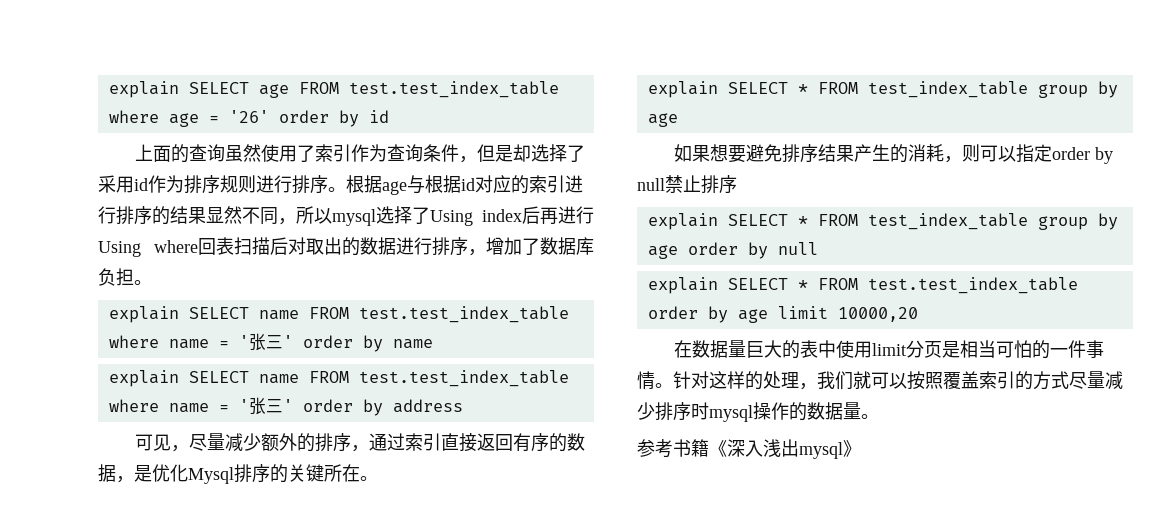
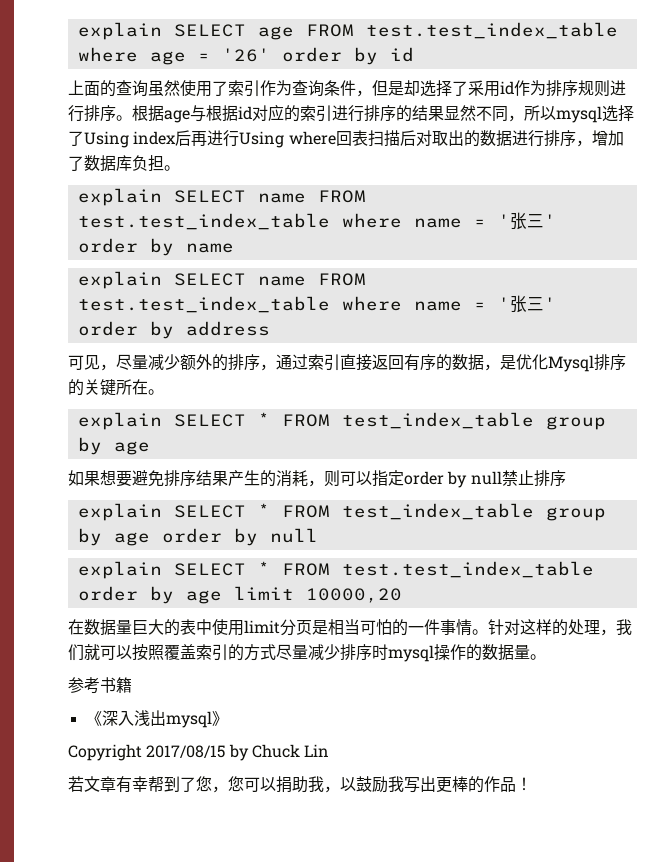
(709, 448) none -> (132, 685) //
(861, 448) none -> [68,744,330,761] [68,776,532,793] // Copyright 2017/08/15 by Chuck Lin // 若文章有幸帮到了您，您可以捐助我，以鼓励我写出更棒的作品！

